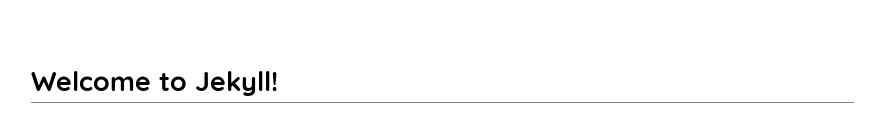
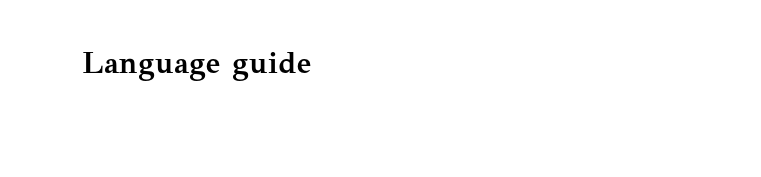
[31,71,278,96] Welcome to Jekyll! -> [82,52,311,81] Language guide

